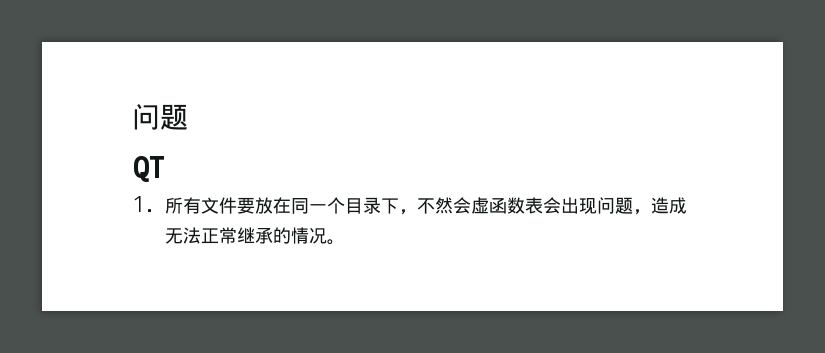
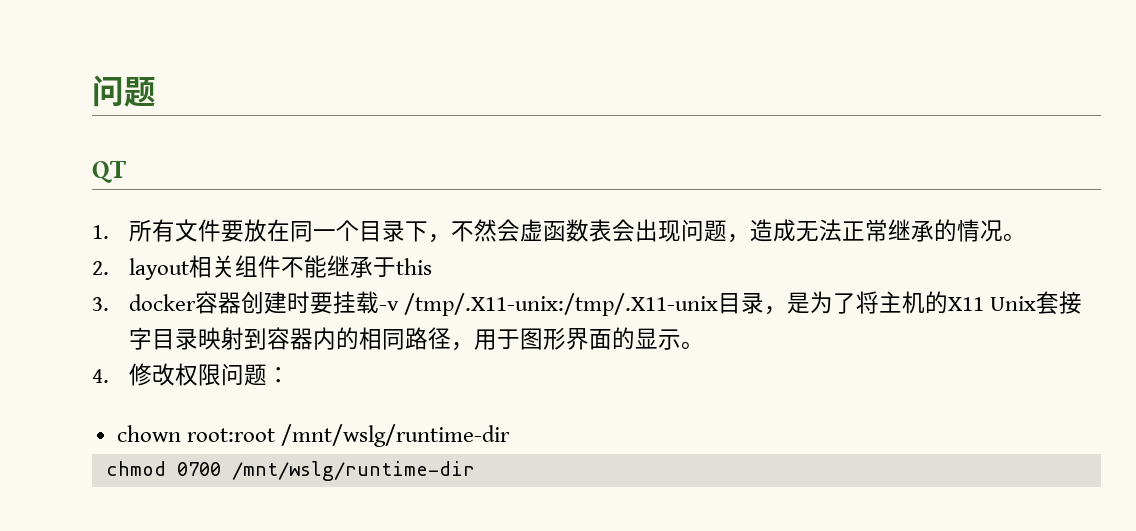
(345, 242) none -> [92,255,433,280] [92,291,1083,316] [129,327,705,351] [92,363,291,386] [116,424,510,447] [105,461,475,481] // 2. layout相关组件不能继承于this // 3. docker容器创建时要挂载-v /tmp/.X11-unix:/tmp/.X11-unix目录，是为了将主机的X11 Unix套接字目录映射到容器内的相同路径，用于图形界面的显示。 // 4.修改权限问题： // chown root:root /mnt/wslg/runtime-dir // chmod 0700 /mnt/wslg/runtime-dir

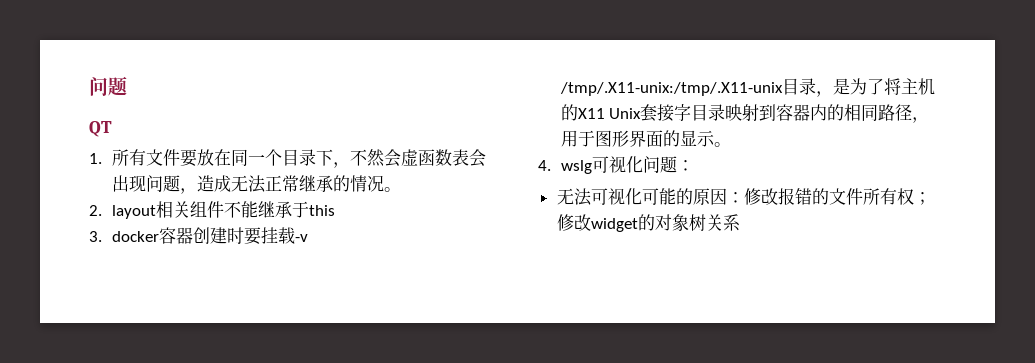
[129,363,222,386] 修改权限 -> [560,156,643,174] wslg可视化
[116,424,510,447] [105,461,475,481] chown root:root /mnt/wslg/runtime-dir // chmod 0700 /mnt/wslg/runtime-dir -> [556,188,931,206] [556,214,740,232] 无法可视化可能的原因：修改报错的文件所有权；修改widget的对象树关系

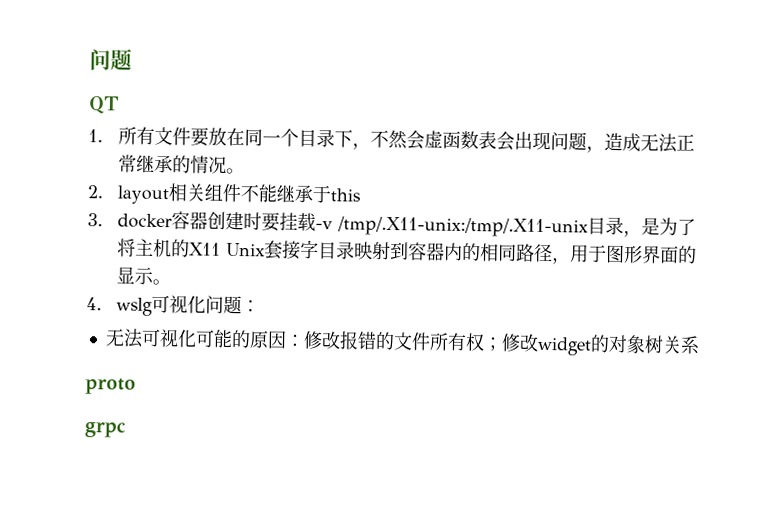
(740, 222) none -> [85,378,136,395] [84,421,126,438] // proto // grpc

